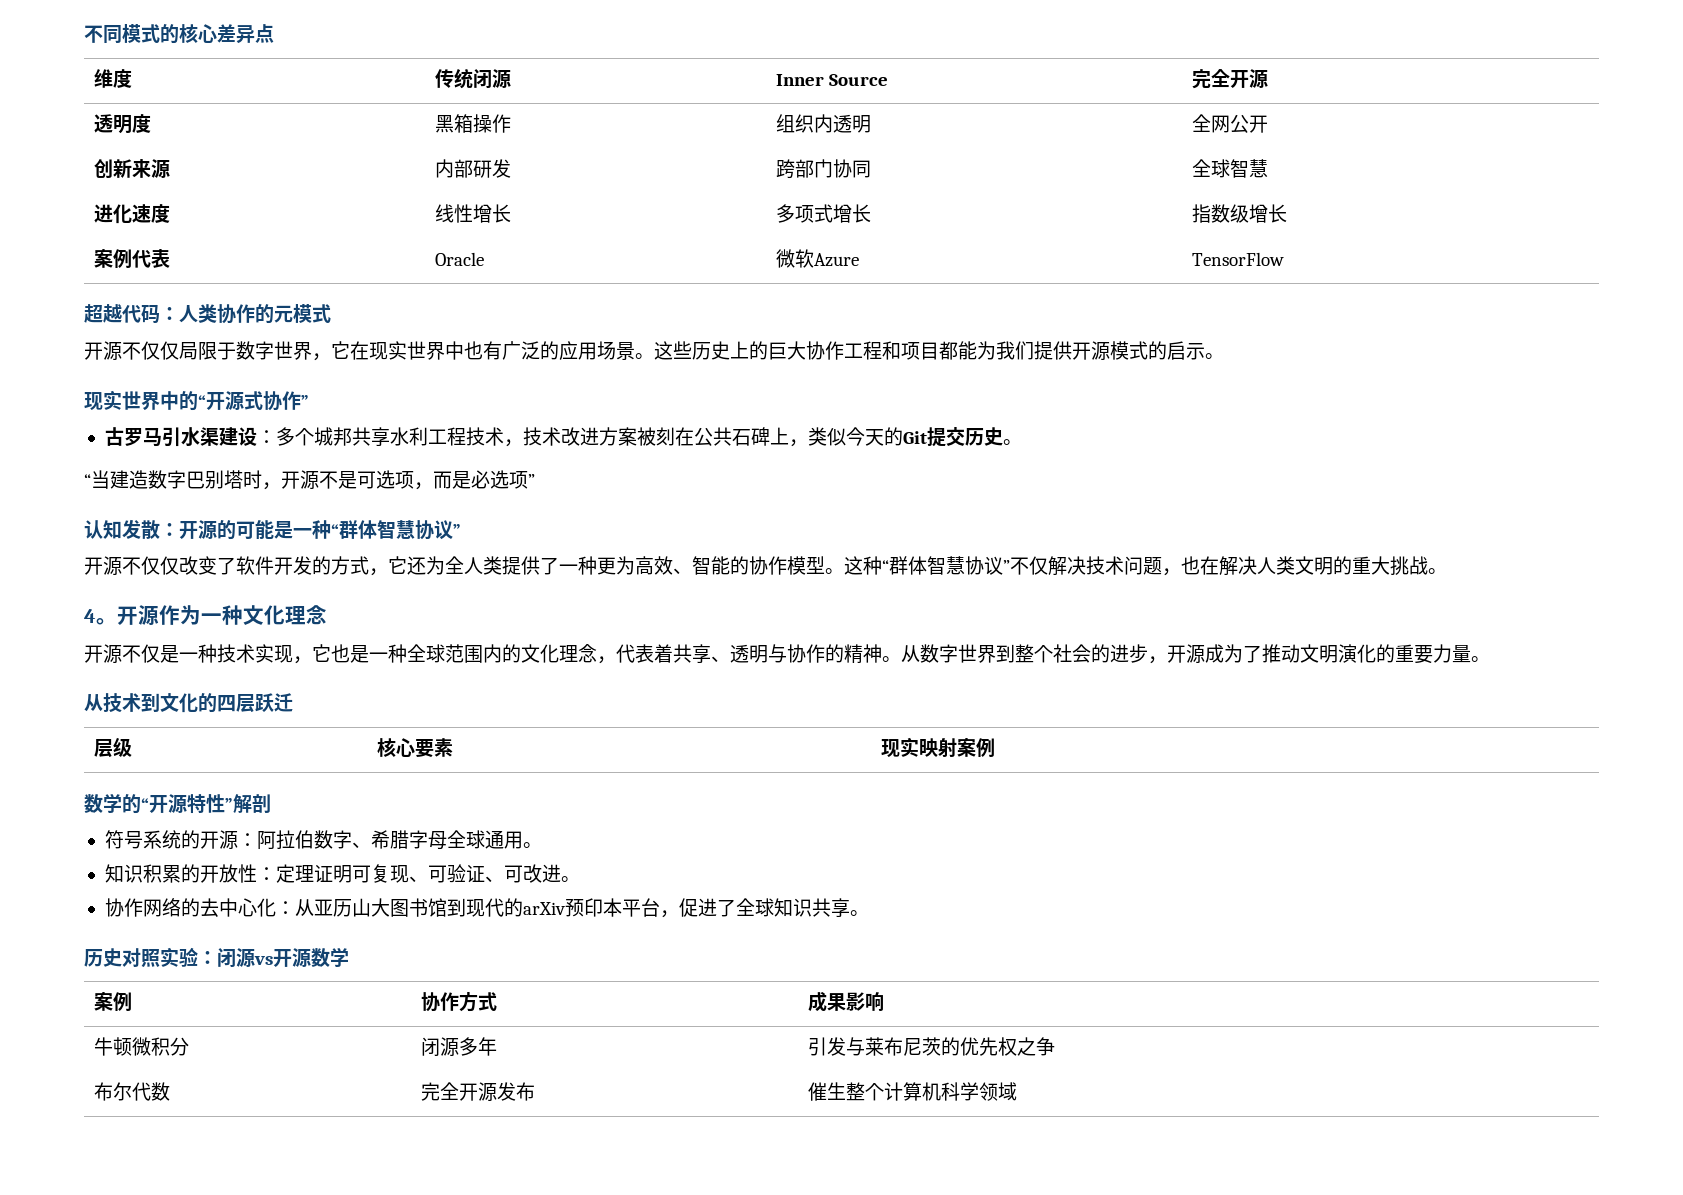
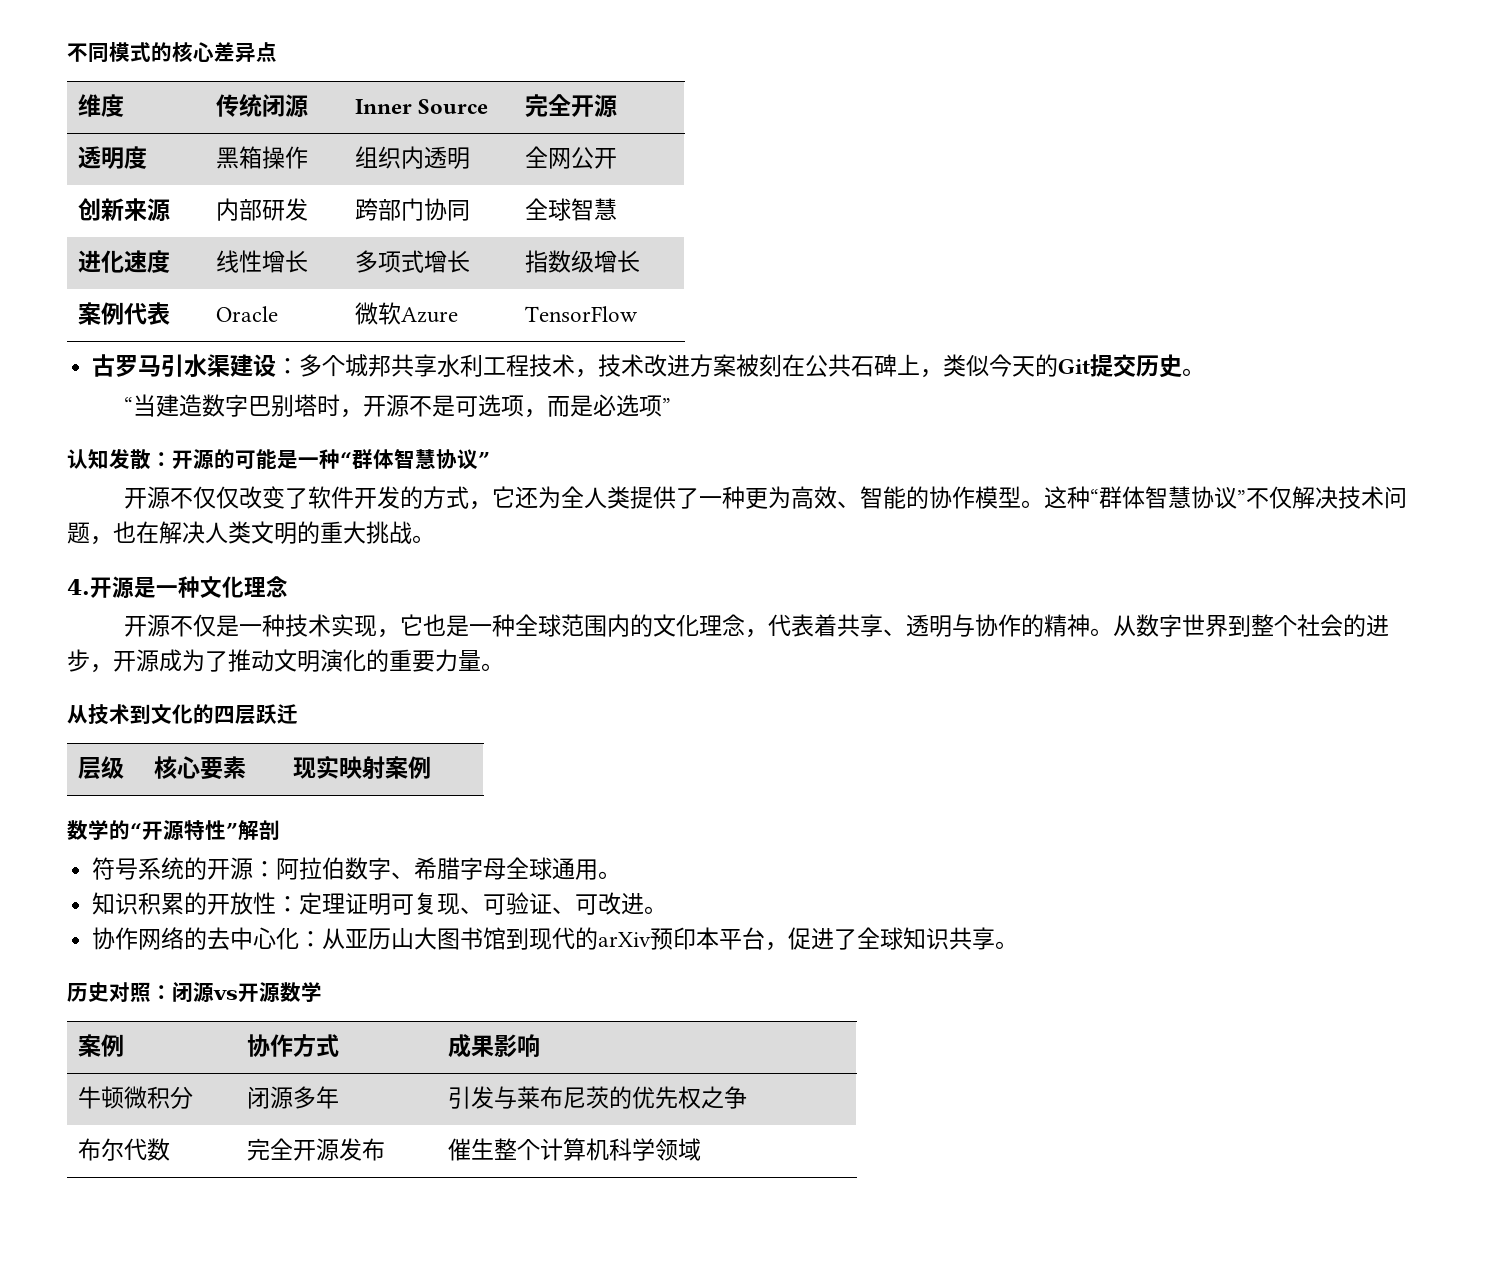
[84,304,331,324] [84,341,1224,361] [84,390,309,411] // 超越代码：人类协作的元模式 // 开源不仅仅局限于数字世界，它在现实世界中也有广泛的应用场景。这些历史上的巨大协作工程和项目都能为我们提供开源模式的启示。 // 现实世界中的“开源式协作” -> (638, 314) none
[84,605,201,626] 4。开源作为 -> [67,576,156,599] 4.开源是
[160,947,198,967] 实验 -> (151, 992) none

